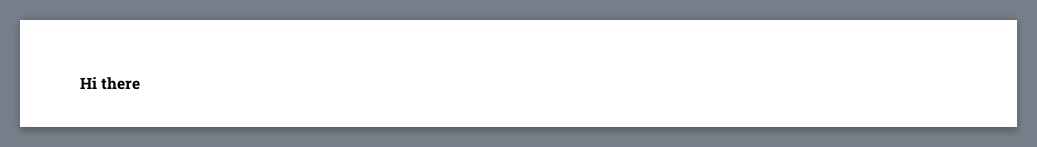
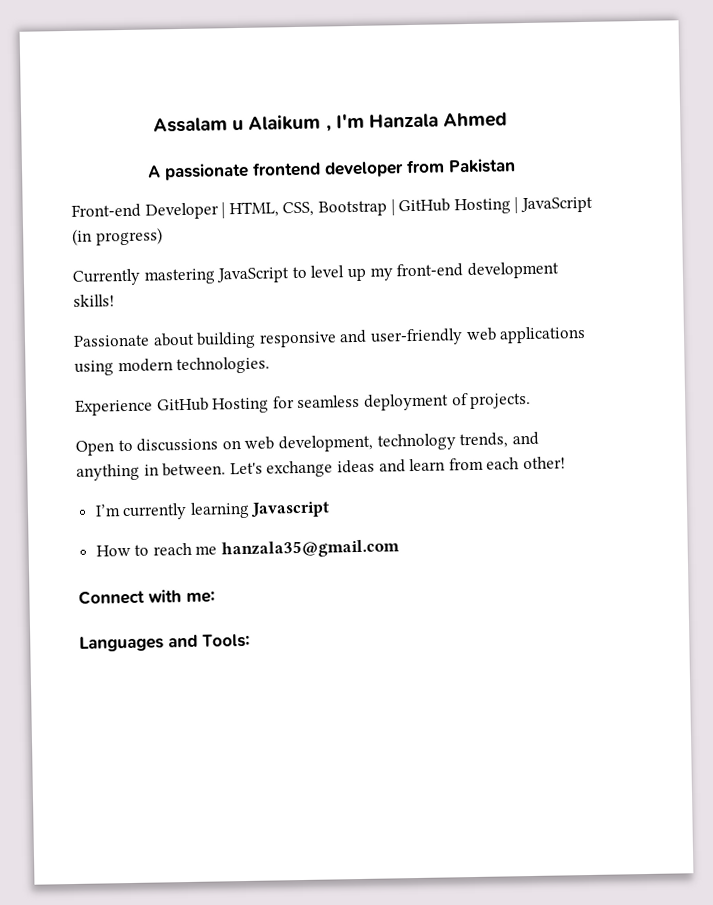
[80,77,141,90] Hi there -> [153,112,508,133] [146,158,516,181] [71,196,593,220] [72,227,163,246] [72,261,559,286] [73,294,115,307] [73,325,587,349] [74,356,271,376] [75,392,532,416] [75,431,539,456] [76,456,566,481] [94,501,331,521] [95,539,401,559] [78,589,215,605] [79,633,250,652] Assalam u Alaikum , I'm Hanzala Ahmed // A passionate frontend developer from Pakistan // Front-end Developer | HTML, CSS, Bootstrap | GitHub Hosting | JavaScript (in progress) // Currently mastering JavaScript to level up my front-end development skills! // Passionate about building responsive and user-friendly web applications using modern technologies. // Experience GitHub Hosting for seamless deployment of projects. // Open to discussions on web development, technology trends, and anything in between. Let's exchange ideas and learn from each other! // I’m currently learning Javascript // How to reach me hanzala35@gmail.com // Connect with me: // Languages and Tools:

